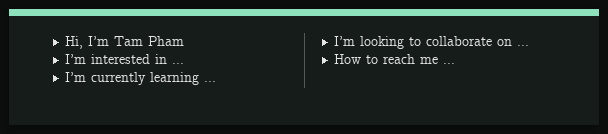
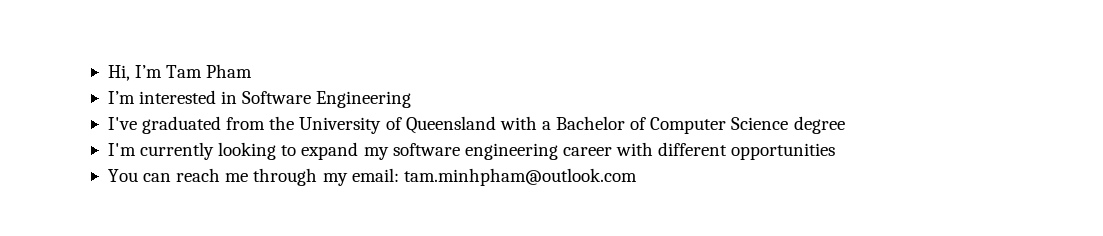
[172,63,185,64] [65,72,217,85] [334,36,530,49] [334,54,456,64] ... // I’m currently learning ... // I’m looking to collaborate on ... // How to reach me ... -> [242,91,412,108] [107,116,845,134] [107,142,836,160] [107,168,637,186] Software Engineering // I've graduated from the University of Queensland with a Bachelor of Computer Science degree // I'm currently looking to expand my software engineering career with different opportunities // You can reach me through my email: tam.minhpham@outlook.com

